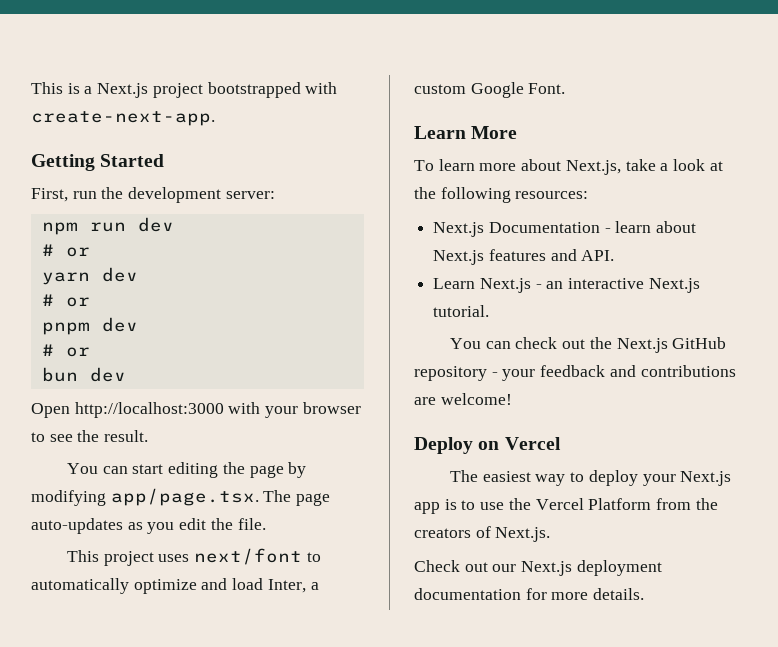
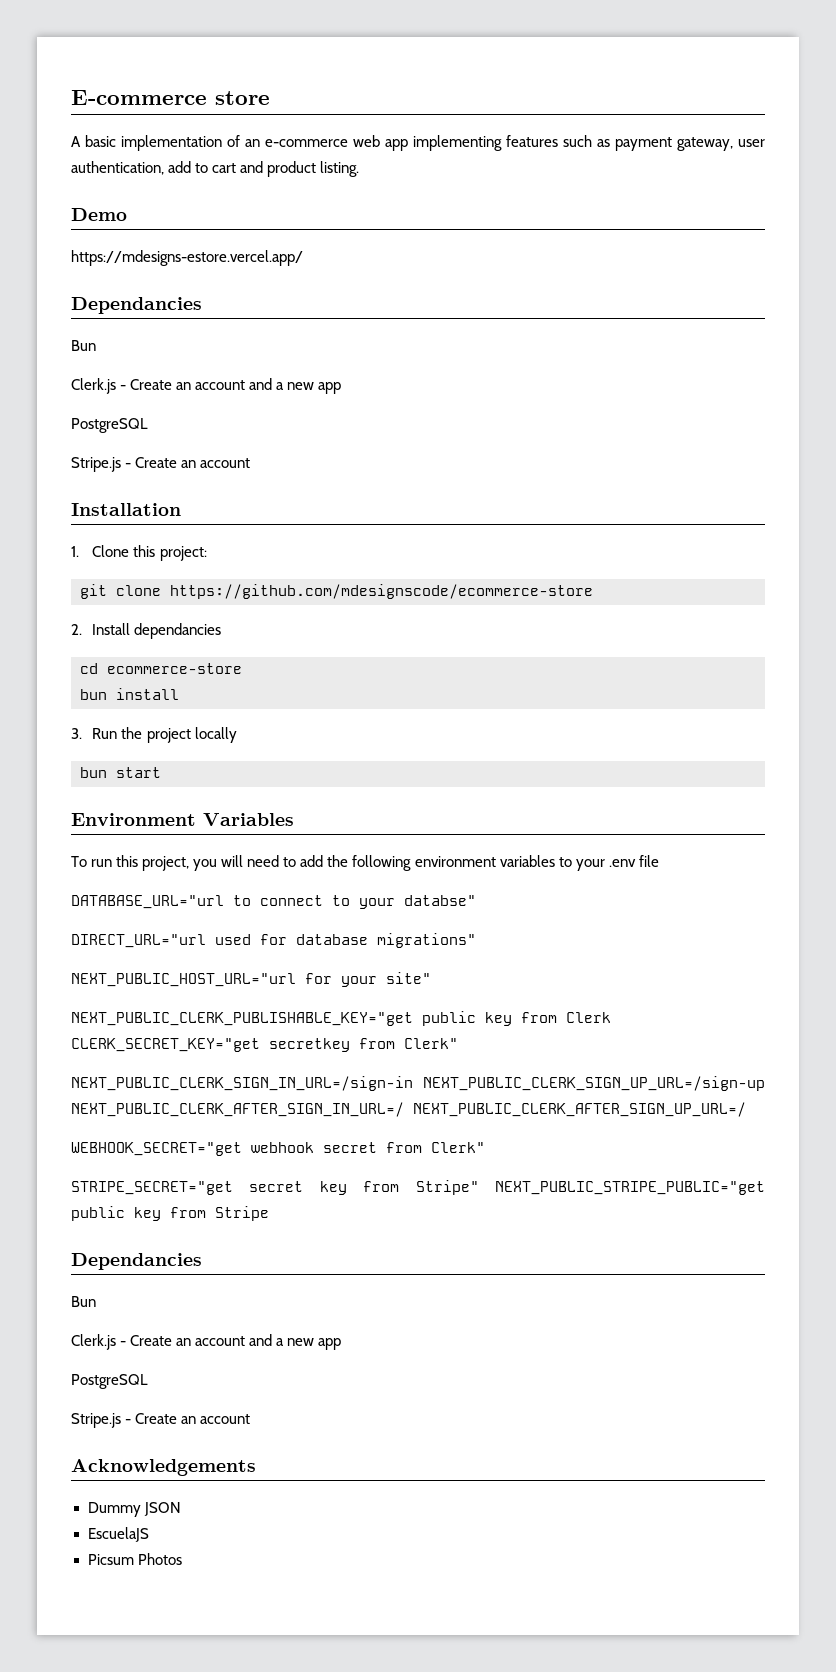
[31,82,338,98] [31,111,215,126] [31,154,165,171] [31,187,275,203] [41,217,174,235] [41,244,90,257] [41,267,138,285] [41,294,90,307] [41,317,138,335] [41,344,90,357] [41,367,126,382] [31,402,361,418] [31,430,149,442] [66,462,307,478] [31,488,331,506] [31,518,266,534] [66,548,321,566] [31,578,319,594] [414,82,566,98] [414,126,518,139] [414,159,723,175] [414,187,589,203] [433,221,697,237] [433,249,615,265] [433,278,700,293] [433,305,490,317] [449,337,727,353] [414,365,736,381] [414,393,512,405] [414,437,561,454] [449,470,732,486] [414,498,718,514] [414,526,551,542] [414,560,662,576] [414,588,645,600] This is a Next.js project bootstrapped with create-next-app. // Getting Started // First, run the development server: // npm run dev // # or // yarn dev // # or // pnpm dev // # or // bun dev // Open http://localhost:3000 with your browser to see the result. // You can start editing the page by modifying app/page.tsx. The page auto-updates as you edit the file. // This project uses next/font to automatically optimize and load Inter, a custom Google Font. // Learn More // To learn more about Next.js, take a look at the following resources: // Next.js Documentation - learn about Next.js features and API. // Learn Next.js - an interactive Next.js tutorial. // You can check out the Next.js GitHub repository - your feedback and contributions are welcome! // Deploy on Vercel // The easiest way to deploy your Next.js app is to use the Vercel Platform from the creators of Next.js. // Check out our Next.js deployment documentation for more details. -> [71,90,270,105] [71,135,765,151] [71,161,360,177] [71,208,127,221] [71,250,303,266] [71,297,202,314] [71,340,96,351] [71,378,342,394] [71,418,148,433] [71,457,251,472] [71,503,181,516] [71,545,207,561] [80,584,593,599] [71,623,222,639] [80,663,242,674] [80,688,179,700] [71,727,237,743] [80,767,161,778] [71,813,294,826] [71,855,659,871] [71,895,476,909] [71,933,476,948] [71,972,431,987] [71,1011,611,1026] [71,1038,458,1052] [71,1076,765,1091] [71,1102,746,1117] [71,1142,485,1156] [71,1180,765,1195] [71,1206,269,1221] [71,1253,202,1270] [71,1296,96,1307] [71,1334,342,1350] [71,1374,148,1389] [71,1413,251,1428] [71,1459,256,1476] [87,1502,181,1517] [87,1527,149,1542] [87,1553,182,1565] E-commerce store // A basic implementation of an e-commerce web app implementing features such as payment gateway, user authentication, add to cart and product listing. // Demo // https://mdesigns-estore.vercel.app/ // Dependancies // Bun // Clerk.js - Create an account and a new app // PostgreSQL // Stripe.js - Create an account // Installation // 1. Clone this project: // git clone https://github.com/mdesignscode/ecommerce-store // 2. Install dependancies // cd ecommerce-store // bun install // 3. Run the project locally // bun start // Environment Variables // To run this project, you will need to add the following environment variables to your .env file // DATABASE_URL="url to connect to your databse" // DIRECT_URL="url used for database migrations" // NEXT_PUBLIC_HOST_URL="url for your site" // NEXT_PUBLIC_CLERK_PUBLISHABLE_KEY="get public key from Clerk CLERK_SECRET_KEY="get secretkey from Clerk" // NEXT_PUBLIC_CLERK_SIGN_IN_URL=/sign-in NEXT_PUBLIC_CLERK_SIGN_UP_URL=/sign-up NEXT_PUBLIC_CLERK_AFTER_SIGN_IN_URL=/ NEXT_PUBLIC_CLERK_AFTER_SIGN_UP_URL=/ // WEBHOOK_SECRET="get webhook secret from Clerk" // STRIPE_SECRET="get secret key from Stripe" NEXT_PUBLIC_STRIPE_PUBLIC="get public key from Stripe // Dependancies // Bun // Clerk.js - Create an account and a new app // PostgreSQL // Stripe.js - Create an account // Acknowledgements // Dummy JSON // EscuelaJS // Picsum Photos

